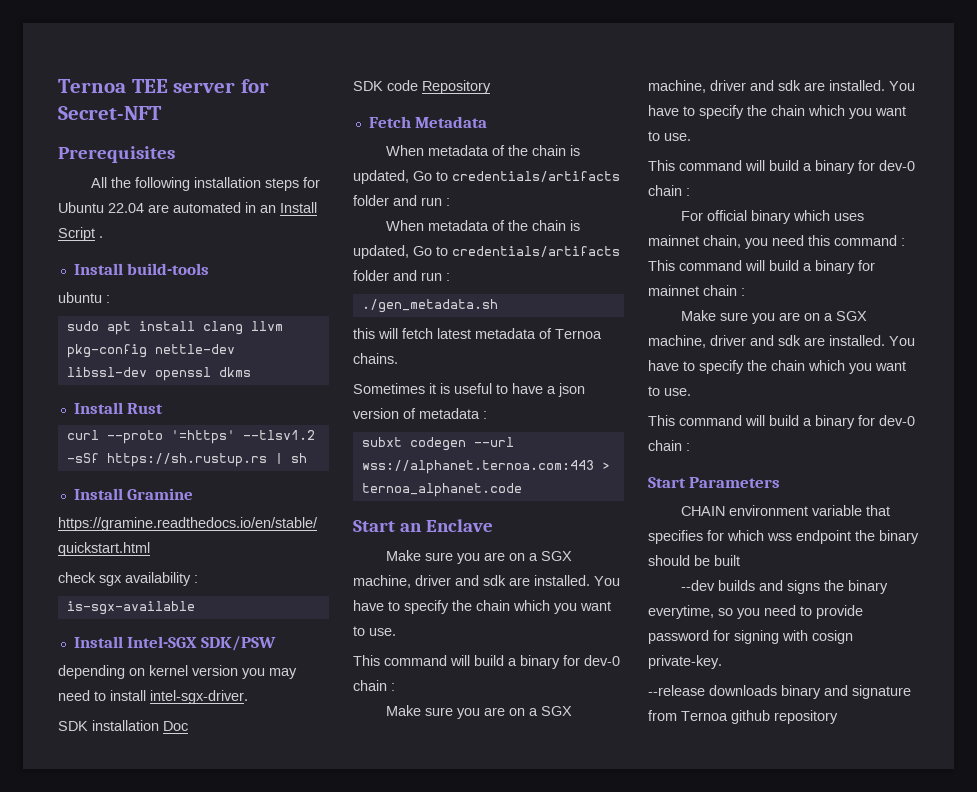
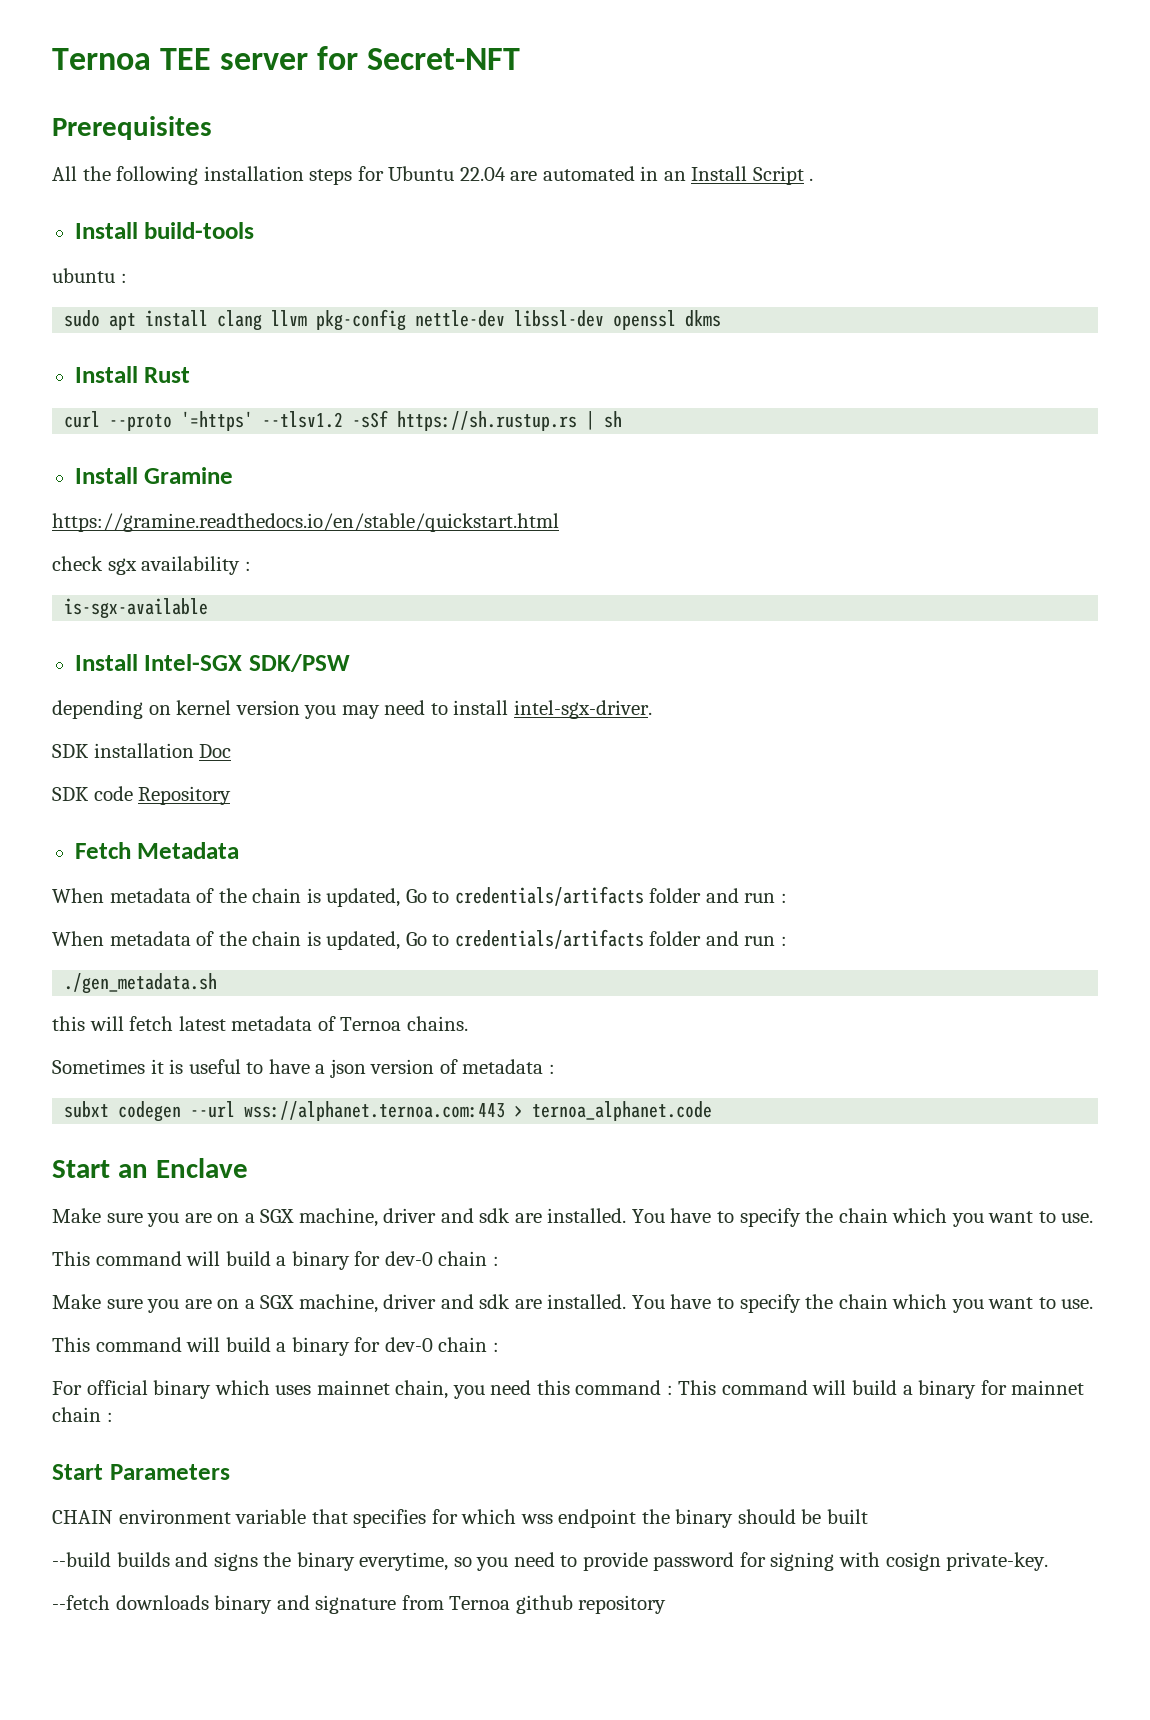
[681,310,868,324] [648,335,915,348] [648,360,906,374] [648,386,691,396] [648,415,915,429] [648,440,690,451] // Make sure you are on a SGX machine, driver and sdk are installed. You have to specify the chain which you want to use. // This command will build a binary for dev-0 chain : -> (113, 1417) none
[681,580,716,591] --dev -> [52,1552,111,1567] --build
[648,685,705,696] --release -> [52,1595,110,1610] --fetch

